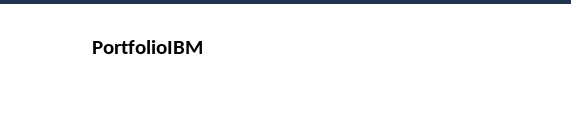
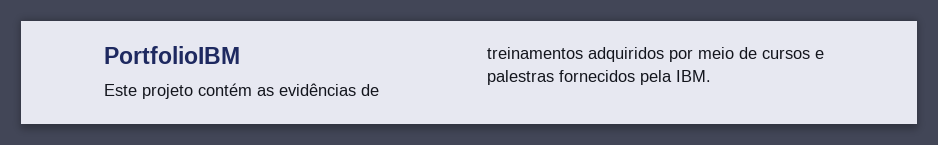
(203, 47) none -> [104,83,379,99] [487,47,824,62] [487,70,711,85] // Este projeto contém as evidências de treinamentos adquiridos por meio de cursos e palestras fornecidos pela IBM.

